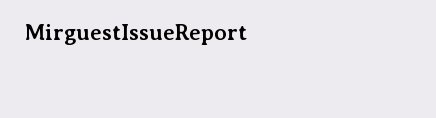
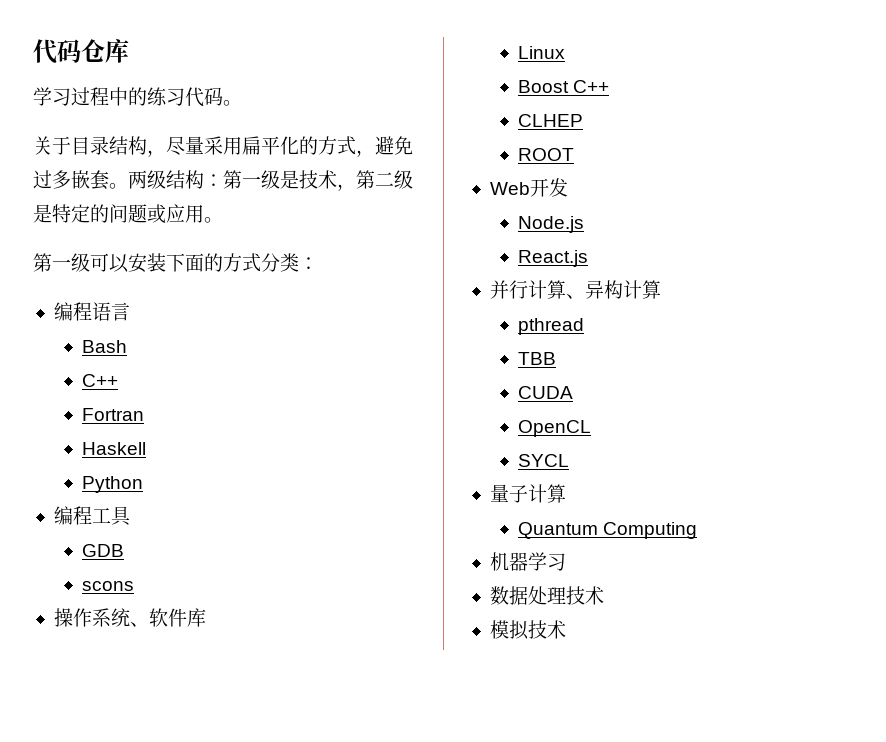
[25,24,247,45] MirguestIssueReport -> [33,38,129,64] [33,87,242,107] [33,136,413,157] [33,170,413,191] [33,204,223,224] [33,253,318,273] [53,302,130,321] [82,340,128,353] [82,374,119,387] [82,408,145,421] [82,442,147,455] [82,476,144,493] [53,506,131,526] [82,544,125,557] [82,581,135,591] [53,608,206,627] [518,46,566,59] [518,80,610,93] [518,114,584,127] [518,148,575,161] [489,178,568,197] [518,216,585,233] [518,250,589,267] [489,280,661,299] [518,318,585,335] [518,352,557,365] [518,386,574,399] [518,420,592,437] [518,454,570,467] [489,484,566,503] [518,522,698,539] [489,552,566,571] [489,586,604,605] [489,620,566,640] 代码仓库 // 学习过程中的练习代码。 // 关于目录结构，尽量采用扁平化的方式，避免过多嵌套。两级结构：第一级是技术，第二级是特定的问题或应用。 // 第一级可以安装下面的方式分类： // 编程语言 // Bash // C++ // Fortran // Haskell // Python // 编程工具 // GDB // scons // 操作系统、软件库 // Linux // Boost C++ // CLHEP // ROOT // Web开发 // Node.js // React.js // 并行计算、异构计算 // pthread // TBB // CUDA // OpenCL // SYCL // 量子计算 // Quantum Computing // 机器学习 // 数据处理技术 // 模拟技术

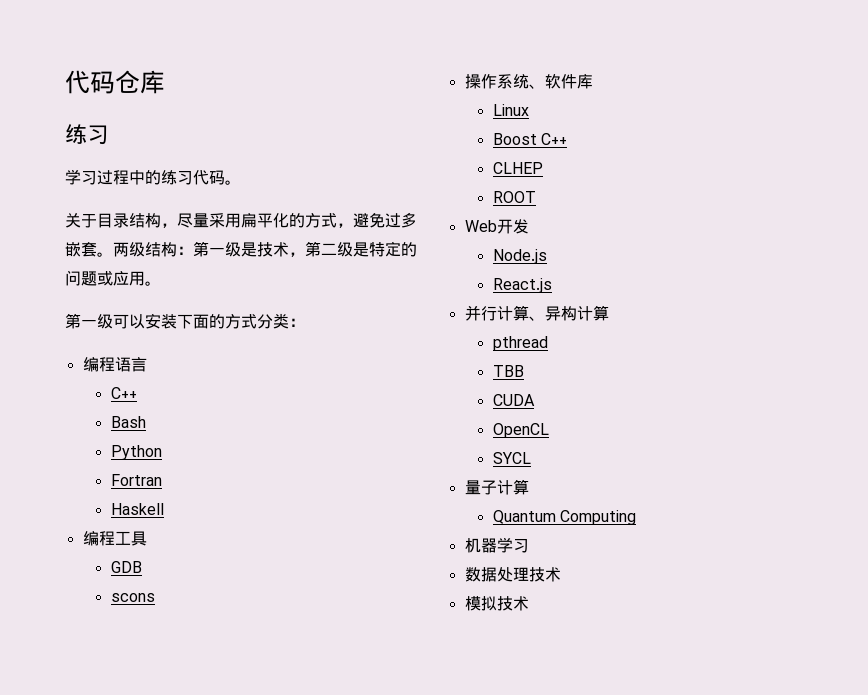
(129, 50) none -> [65,124,109,145] // 练习
(130, 311) none -> [110,387,137,399] // C++
[82,374,119,387] C++ -> [110,445,162,460] Python
[82,476,144,493] // Python -> (164, 509) none

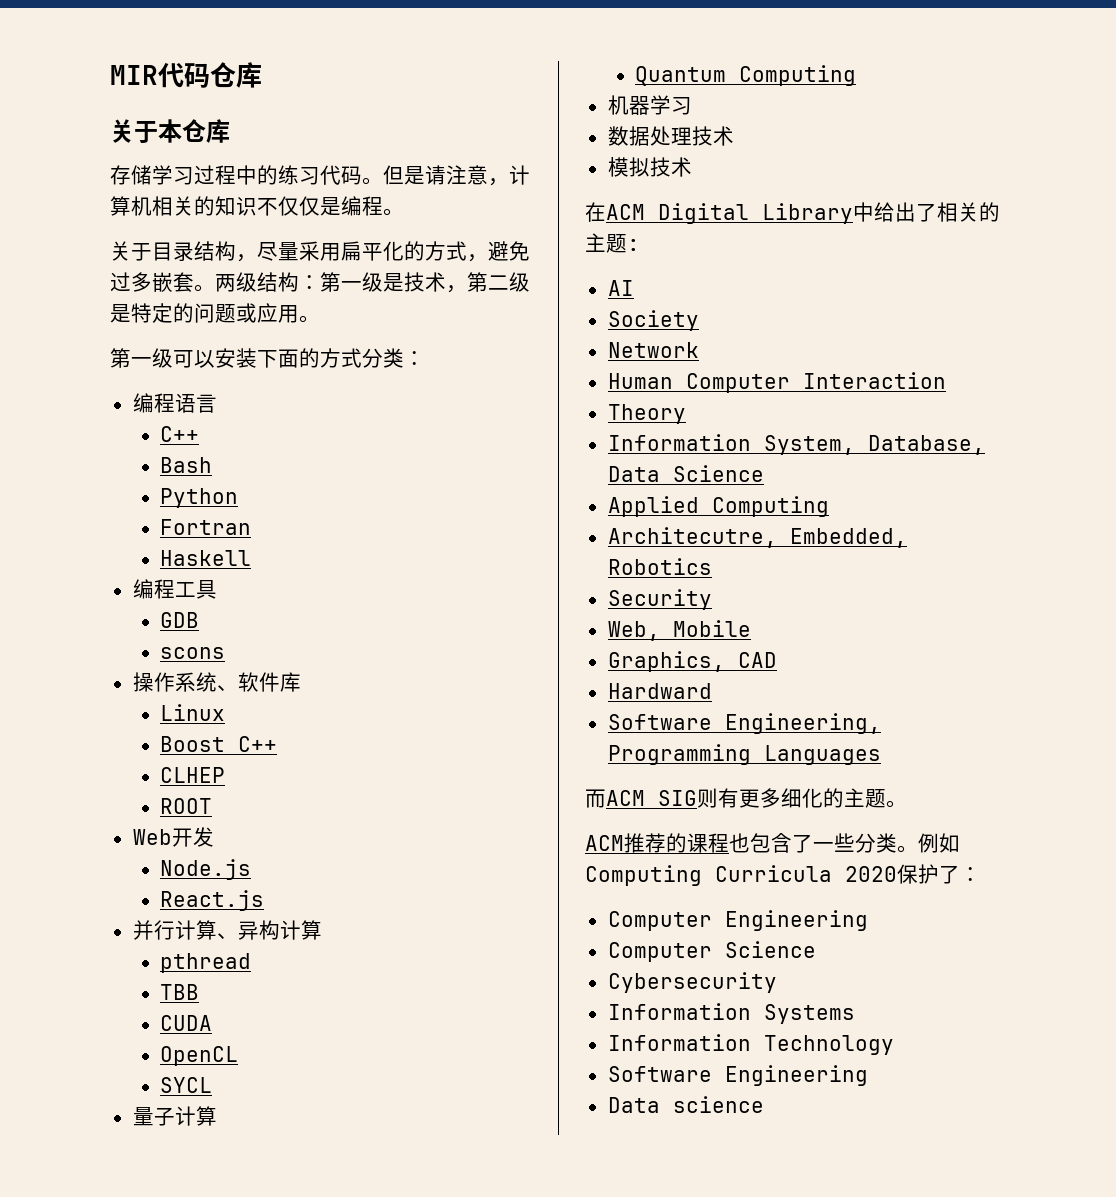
(65, 82) none -> [110,65,158,85] MIR
[65,124,109,145] 练习 // -> [110,119,230,143] [110,165,152,185] 关于本仓库 // 存储
(241, 182) none -> [383,165,530,186] [110,196,404,216] 但是请注意，计算机相关的知识不仅仅是编程。
(529, 603) none -> [585,202,1000,224] [585,233,640,253] [607,280,634,296] [607,310,699,331] [607,342,699,358] [607,372,946,393] [607,404,686,424] [607,434,985,455] [607,465,764,482] [607,496,829,517] [607,527,907,548] [607,558,712,575] [607,589,712,610] [607,620,751,641] [607,651,777,672] [607,683,712,699] [607,713,881,734] [607,744,881,765] [585,788,907,808] [585,833,960,853] [585,864,981,886] [607,910,868,931] [607,941,816,962] [607,972,777,993] [607,1003,855,1024] [607,1034,894,1055] [607,1065,868,1086] [607,1096,764,1113] // 在ACM Digital Library中给出了相关的主题: // AI // Society // Network // Human Computer Interaction // Theory // Information System, Database, Data Science // Applied Computing // Architecutre, Embedded, Robotics // Security // Web, Mobile // Graphics, CAD // Hardward // Software Engineering, Programming Languages // 而ACM SIG则有更多细化的主题。 // ACM推荐的课程也包含了一些分类。例如Computing Curricula 2020保护了： // Computer Engineering // Computer Science // Cybersecurity // Information Systems // Information Technology // Software Engineering // Data science

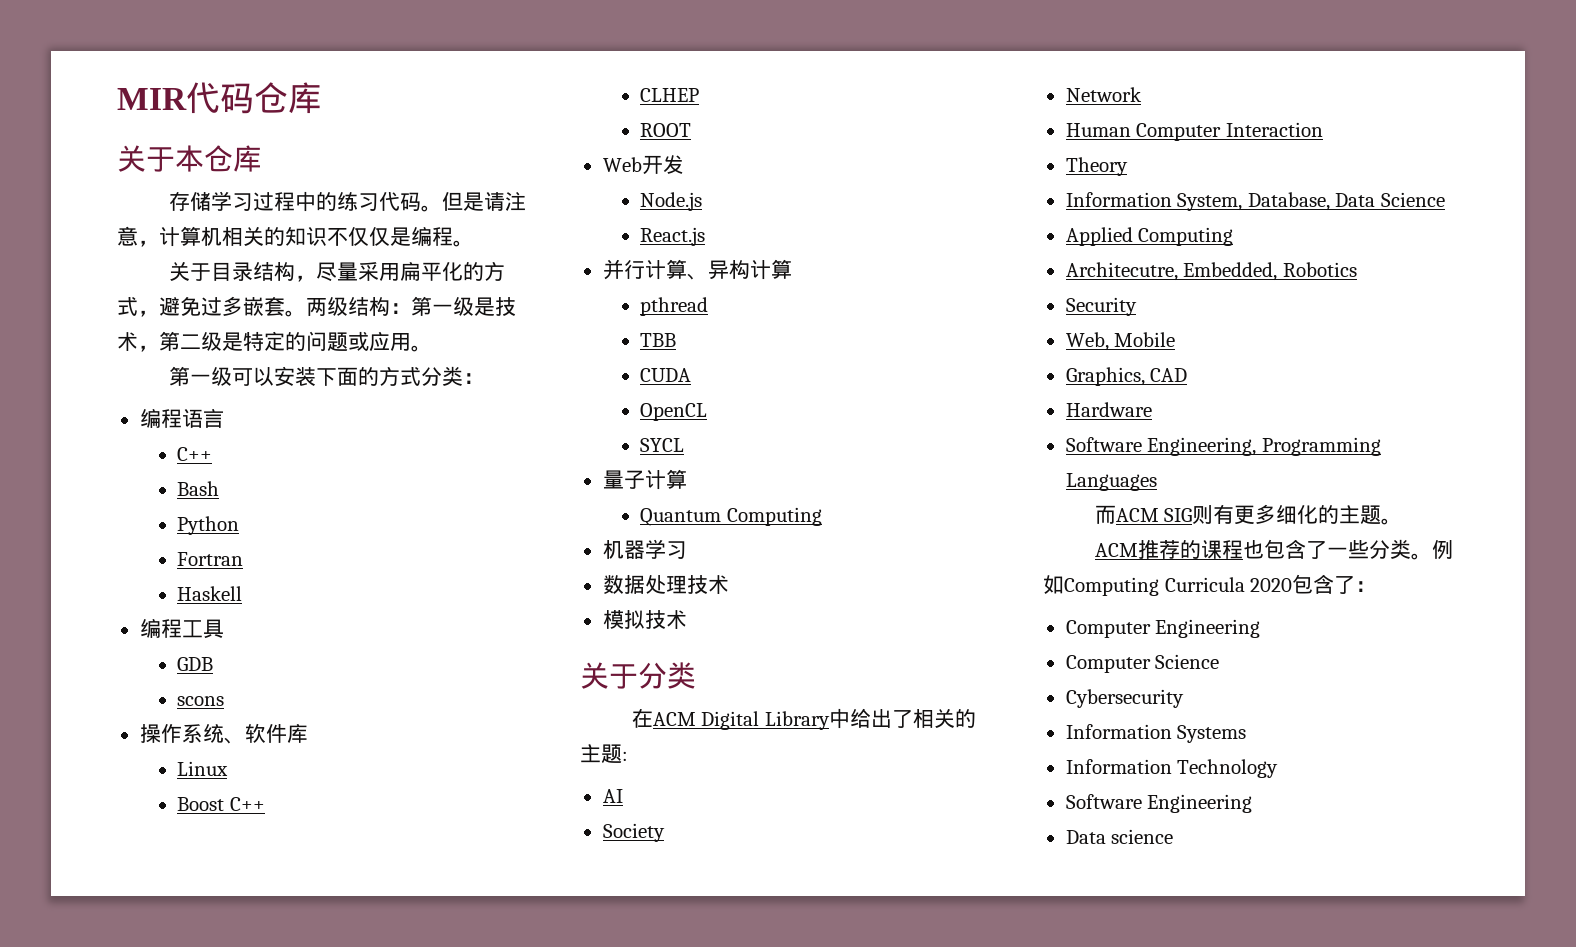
(692, 167) none -> [580,662,696,689] // 关于分类
[607,683,712,699] Hardward -> [1065,402,1152,417] Hardware
[897,864,939,884] 保护 -> [1292,574,1335,594] 包含

